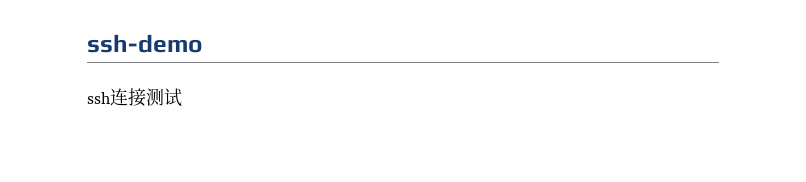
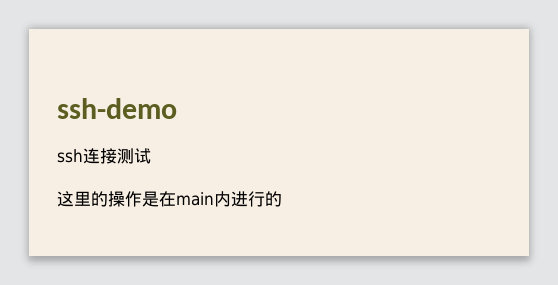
(182, 97) none -> [57,191,282,207] // 这里的操作是在main内进行的

